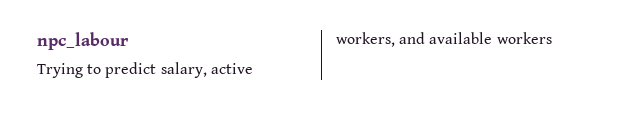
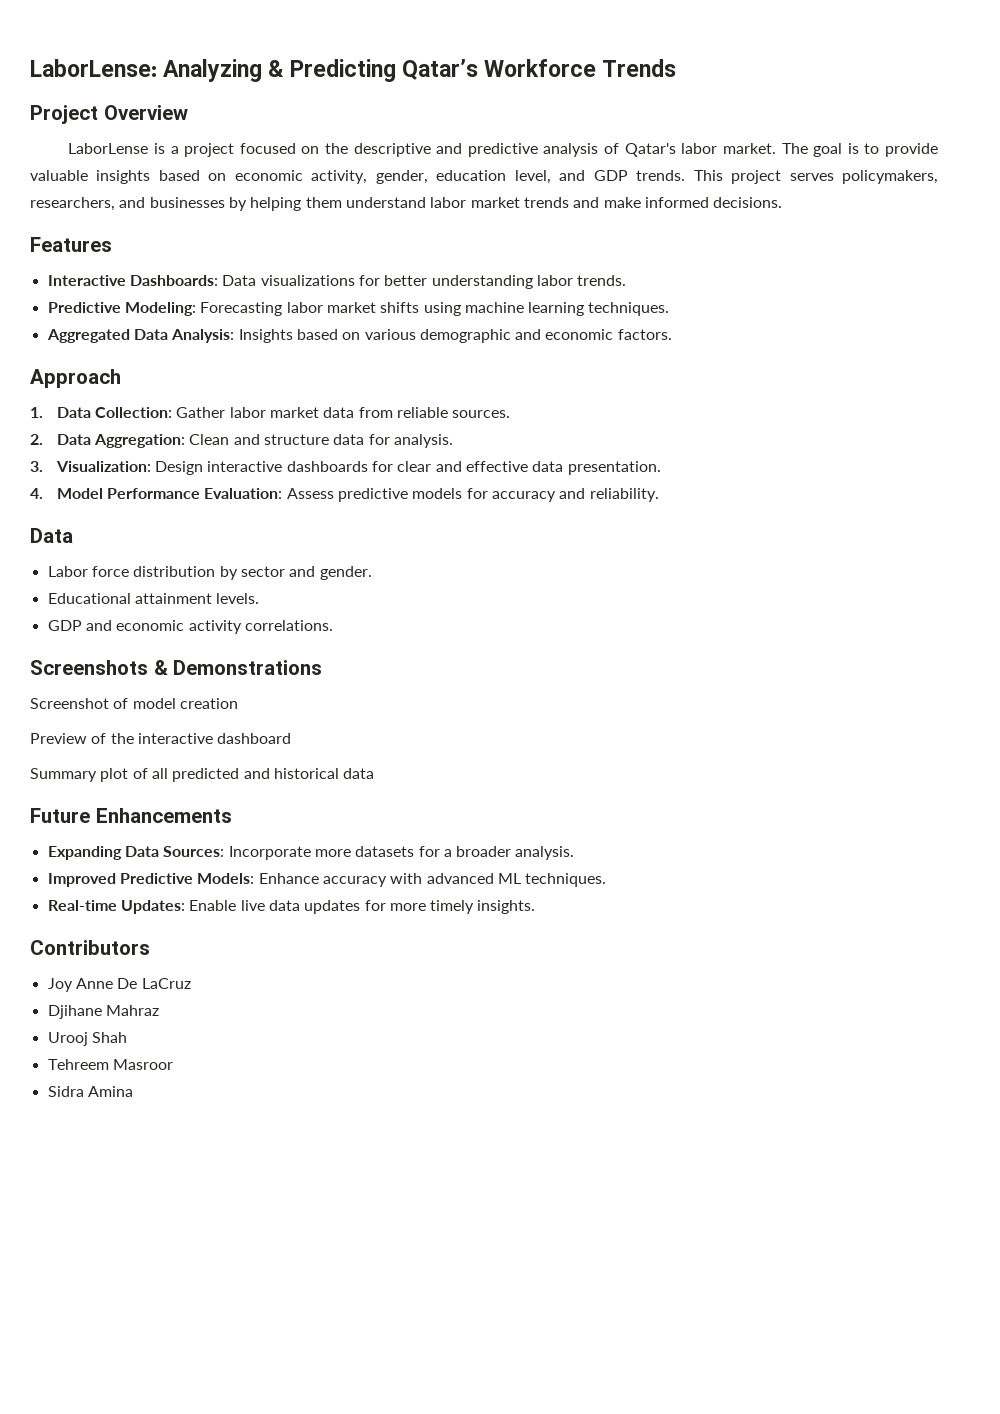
[37,32,129,50] [37,62,253,78] [336,32,552,47] npc_labour // Trying to predict salary, active workers, and available workers -> [30,59,677,82] [30,105,188,124] [68,143,939,157] [30,170,939,184] [30,197,783,211] [30,237,112,252] [47,275,627,289] [47,302,670,316] [46,329,672,343] [30,369,121,388] [30,407,511,418] [30,434,454,448] [30,461,661,475] [30,488,659,502] [30,528,73,543] [47,566,372,580] [47,593,260,604] [47,620,333,634] [30,660,323,675] [30,698,238,709] [30,733,292,744] [30,768,375,782] [30,808,232,823] [47,846,575,860] [47,873,607,887] [47,900,536,914] [30,940,150,955] [47,978,191,992] [47,1005,159,1019] [47,1032,127,1046] [47,1059,173,1070] [47,1086,133,1097] LaborLense: Analyzing & Predicting Qatar’s Workforce Trends // Project Overview // LaborLense is a project focused on the descriptive and predictive analysis of Qatar's labor market. The goal is to provide valuable insights based on economic activity, gender, education level, and GDP trends. This project serves policymakers, researchers, and businesses by helping them understand labor market trends and make informed decisions. // Features // Interactive Dashboards: Data visualizations for better understanding labor trends. // Predictive Modeling: Forecasting labor market shifts using machine learning techniques. // Aggregated Data Analysis: Insights based on various demographic and economic factors. // Approach // 1. Data Collection: Gather labor market data from reliable sources. // 2. Data Aggregation: Clean and structure data for analysis. // 3. Visualization: Design interactive dashboards for clear and effective data presentation. // 4. Model Performance Evaluation: Assess predictive models for accuracy and reliability. // Data // Labor force distribution by sector and gender. // Educational attainment levels. // GDP and economic activity correlations. // Screenshots & Demonstrations // Screenshot of model creation // Preview of the interactive dashboard // Summary plot of all predicted and historical data // Future Enhancements // Expanding Data Sources: Incorporate more datasets for a broader analysis. // Improved Predictive Models: Enhance accuracy with advanced ML techniques. // Real-time Updates: Enable live data updates for more timely insights. // Contributors // Joy Anne De LaCruz // Djihane Mahraz // Urooj Shah // Tehreem Masroor // Sidra Amina

